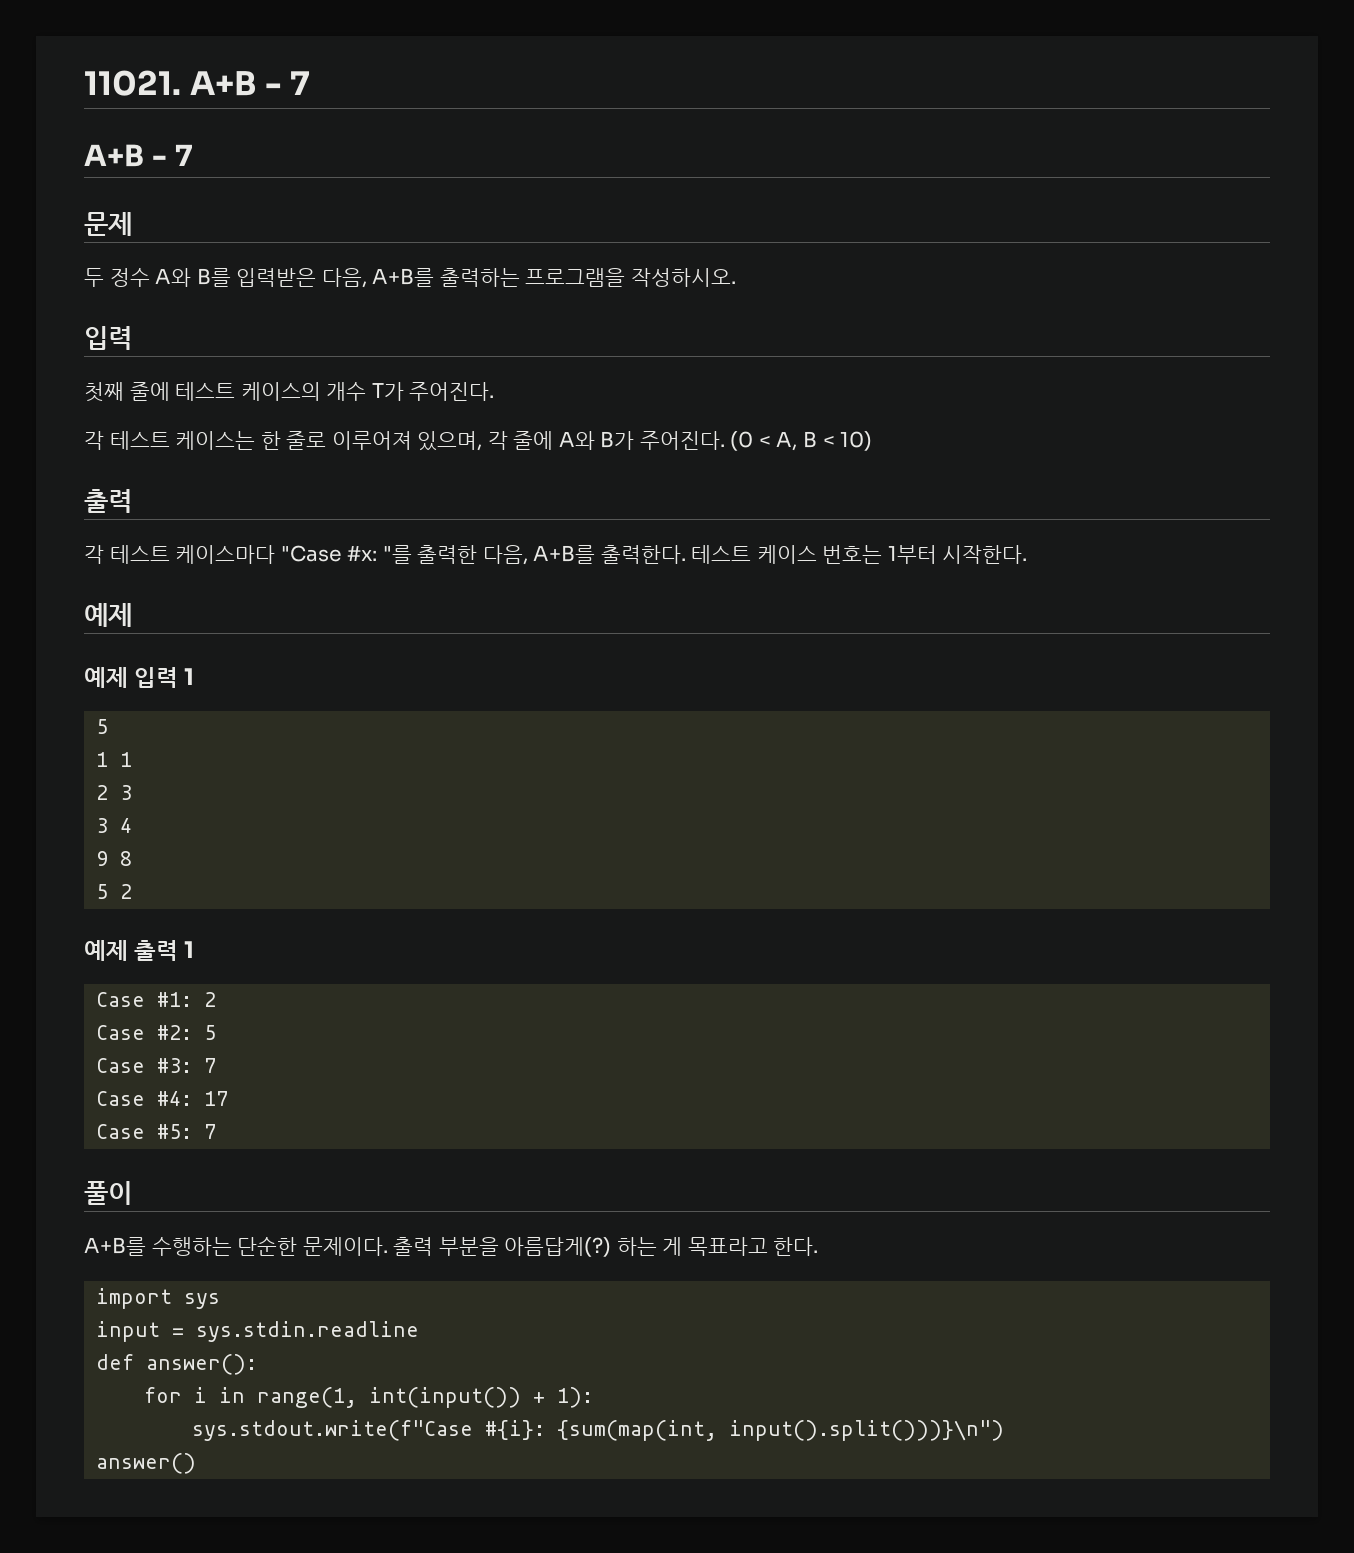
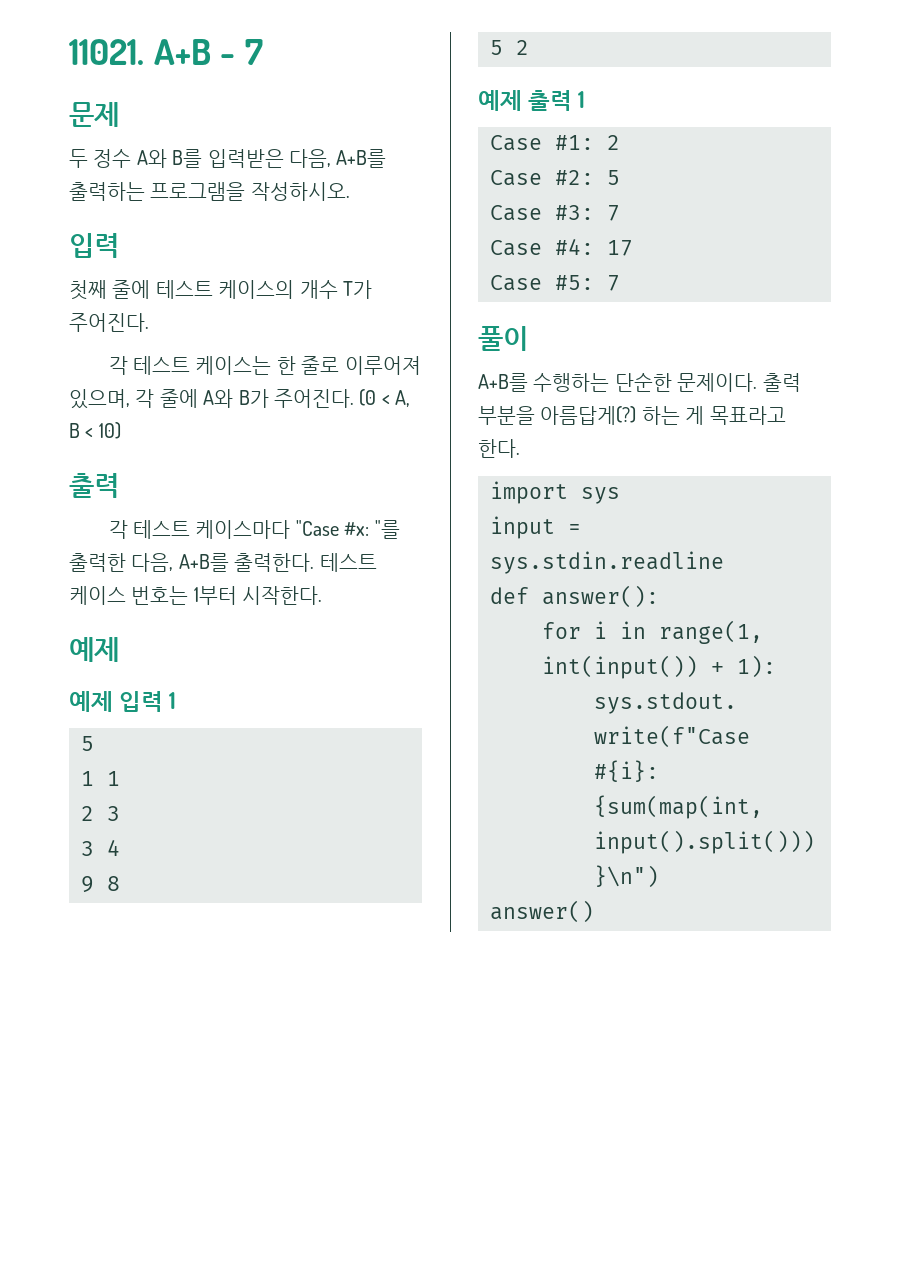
[84,144,193,167] // A+B - 7 -> (264, 52) none

